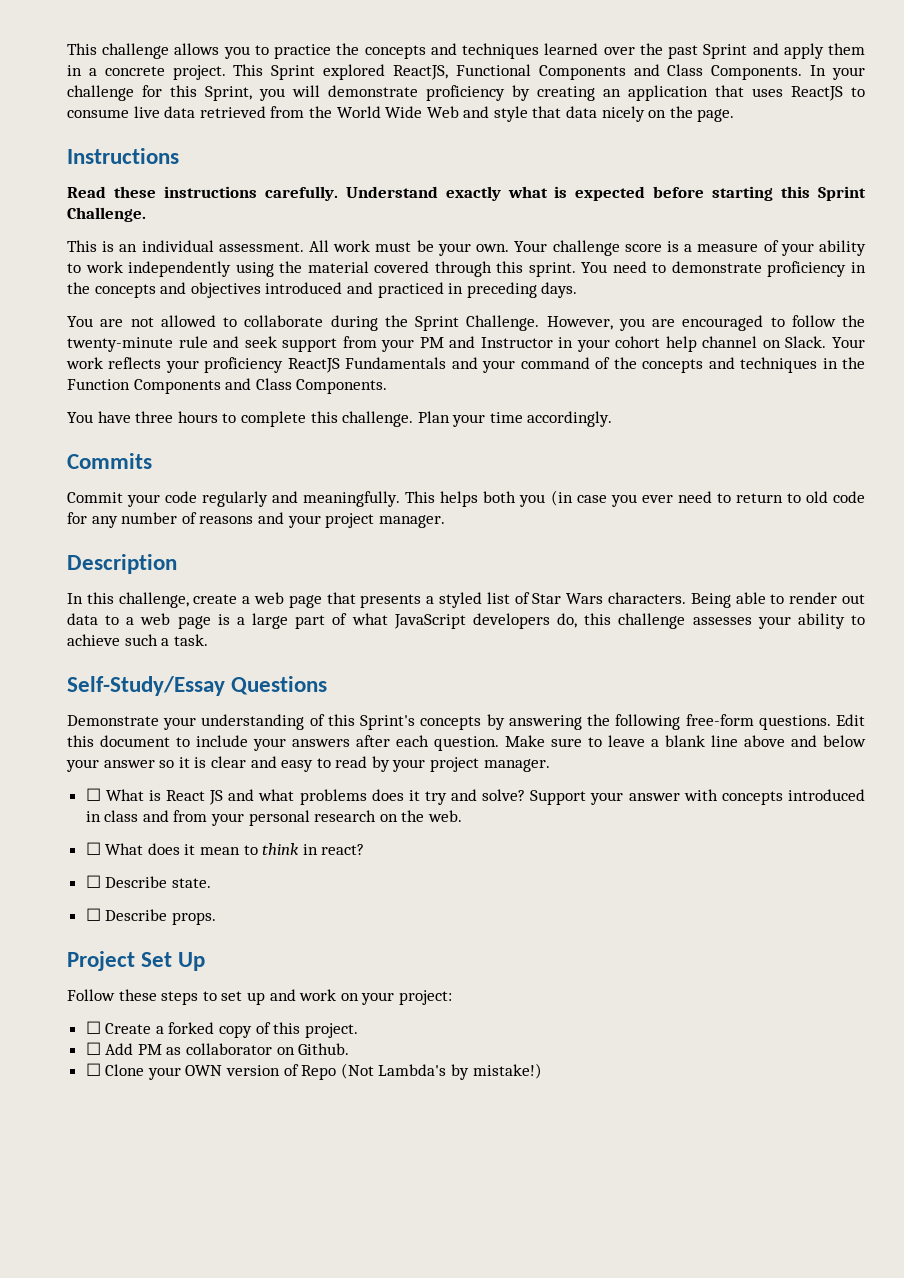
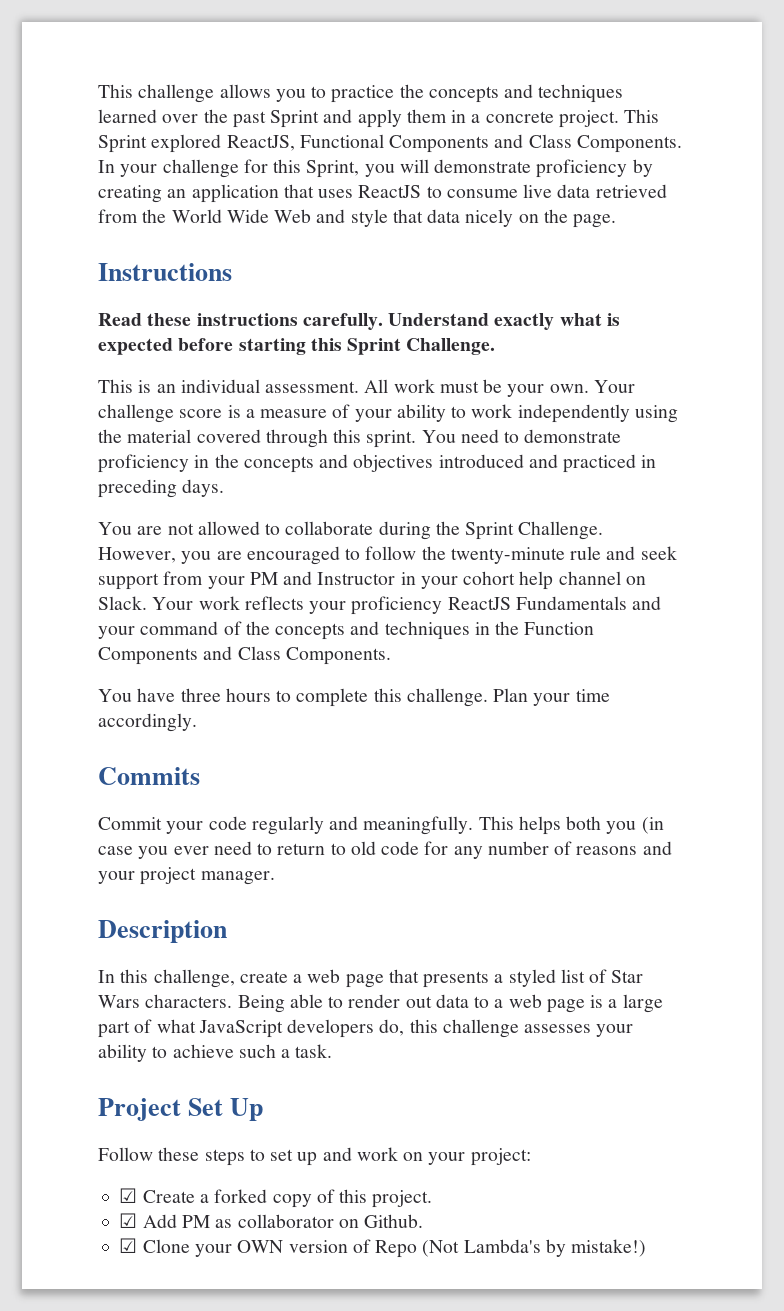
[67,676,328,696] [67,714,865,730] [67,735,866,751] [66,756,550,772] [85,788,865,805] [85,810,463,826] [85,842,365,855] [85,875,211,888] [85,908,216,925] // Self-Study/Essay Questions // Demonstrate your understanding of this Sprint's concepts by answering the following free-form questions. Edit this document to include your answers after each question. Make sure to leave a blank line above and below your answer so it is clear and easy to read by your project manager. // ☐ What is React JS and what problems does it try and solve? Support your answer with concepts introduced in class and from your personal research on the web. // ☐ What does it mean to think in react? // ☐ Describe state. // ☐ Describe props. -> (333, 1051) none
[85,1021,101,1034] ☐ -> [119,1188,138,1203] ☑
[85,1042,101,1055] ☐ -> [119,1213,138,1228] ☑
[85,1063,101,1076] ☐ -> [119,1238,138,1253] ☑

